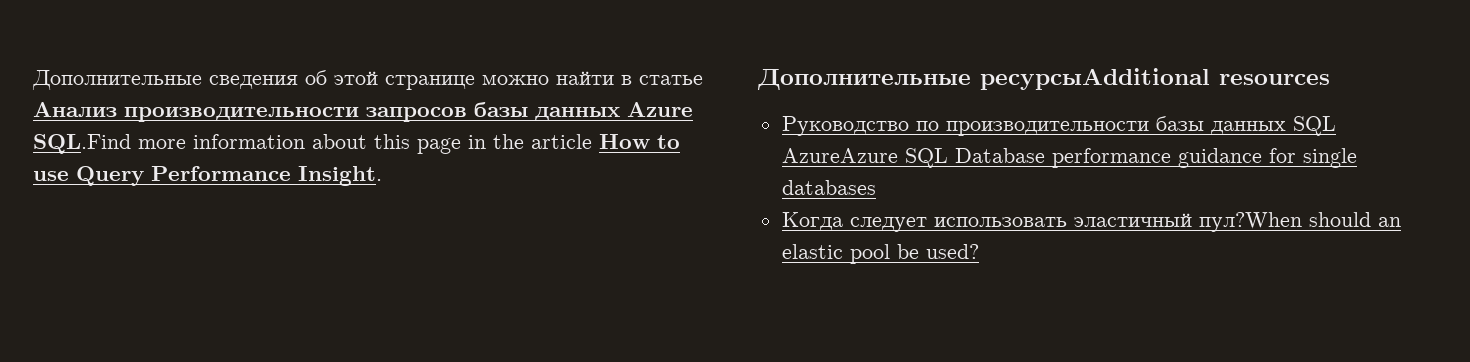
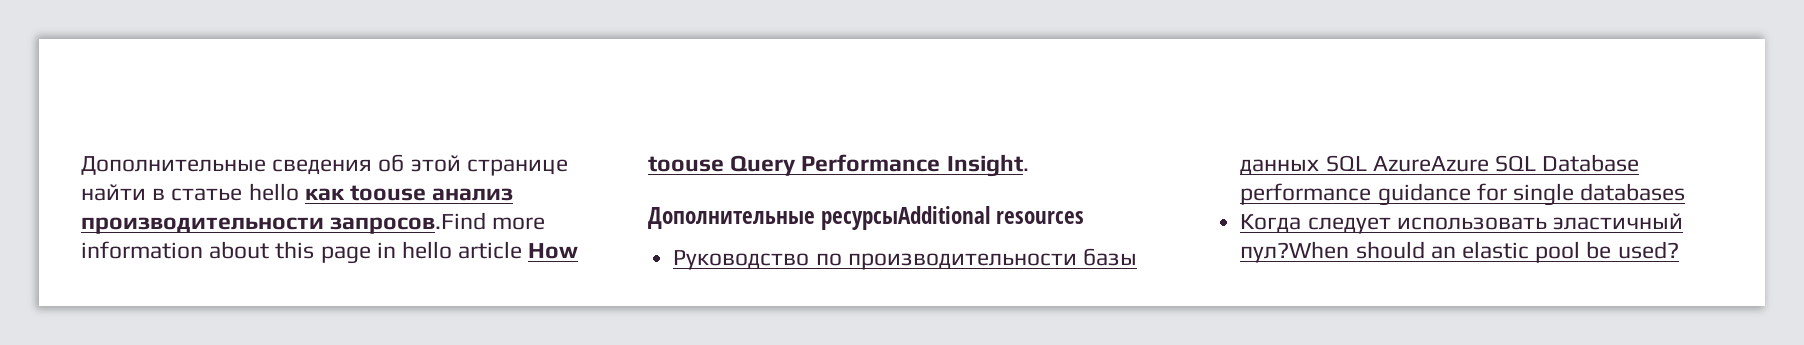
[482,75,549,85] можно -> (568, 167) none
[33,102,693,122] [33,134,131,154] Анализ производительности запросов базы данных Azure SQL.Find -> [248,183,514,201] [81,212,487,234] hello как toouse анализ производительности запросов.Find
[493,134,524,149] the -> [402,241,453,259] hello
[657,135,680,149] [33,171,69,181] to use -> [648,156,724,172] toouse

